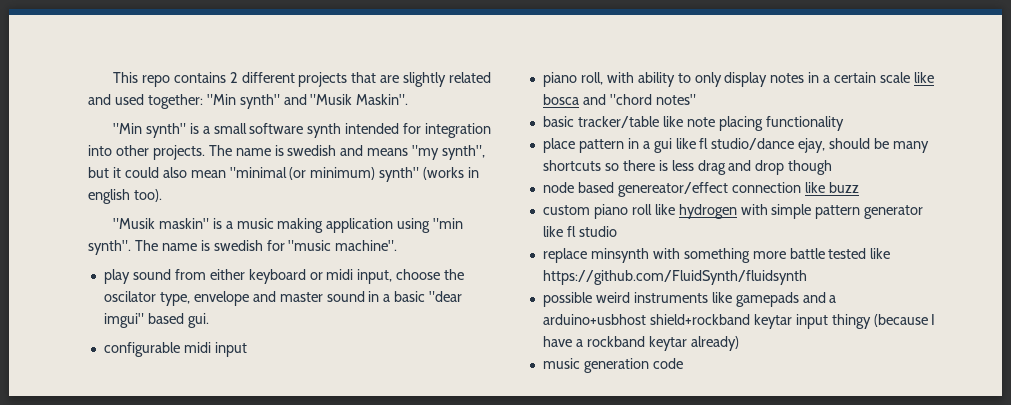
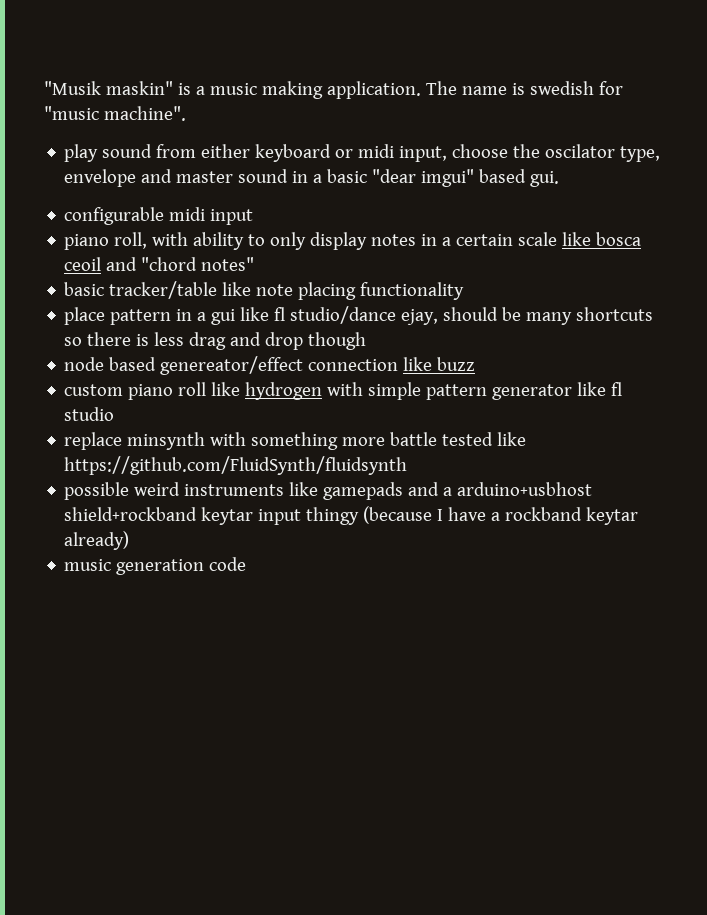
[112,72,492,87] [88,94,409,109] [112,123,492,138] [88,145,486,160] [88,167,480,182] [88,189,162,204] This repo contains 2 different projects that are slightly related and used together: "Min synth" and "Musik Maskin". // "Min synth" is a small software synth intended for integration into other projects. The name is swedish and means "my synth", but it could also mean "minimal (or minimum) synth" (works in english too). // -> (44, 88) none
[326,218,464,233] [88,240,131,255] application using "min synth". -> [326,81,421,99] application.
(579, 99) none -> [64,257,102,271] ceoil

